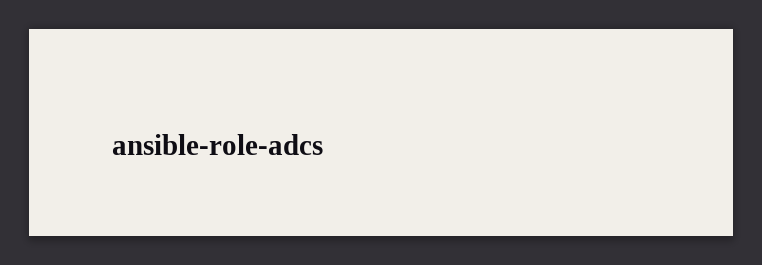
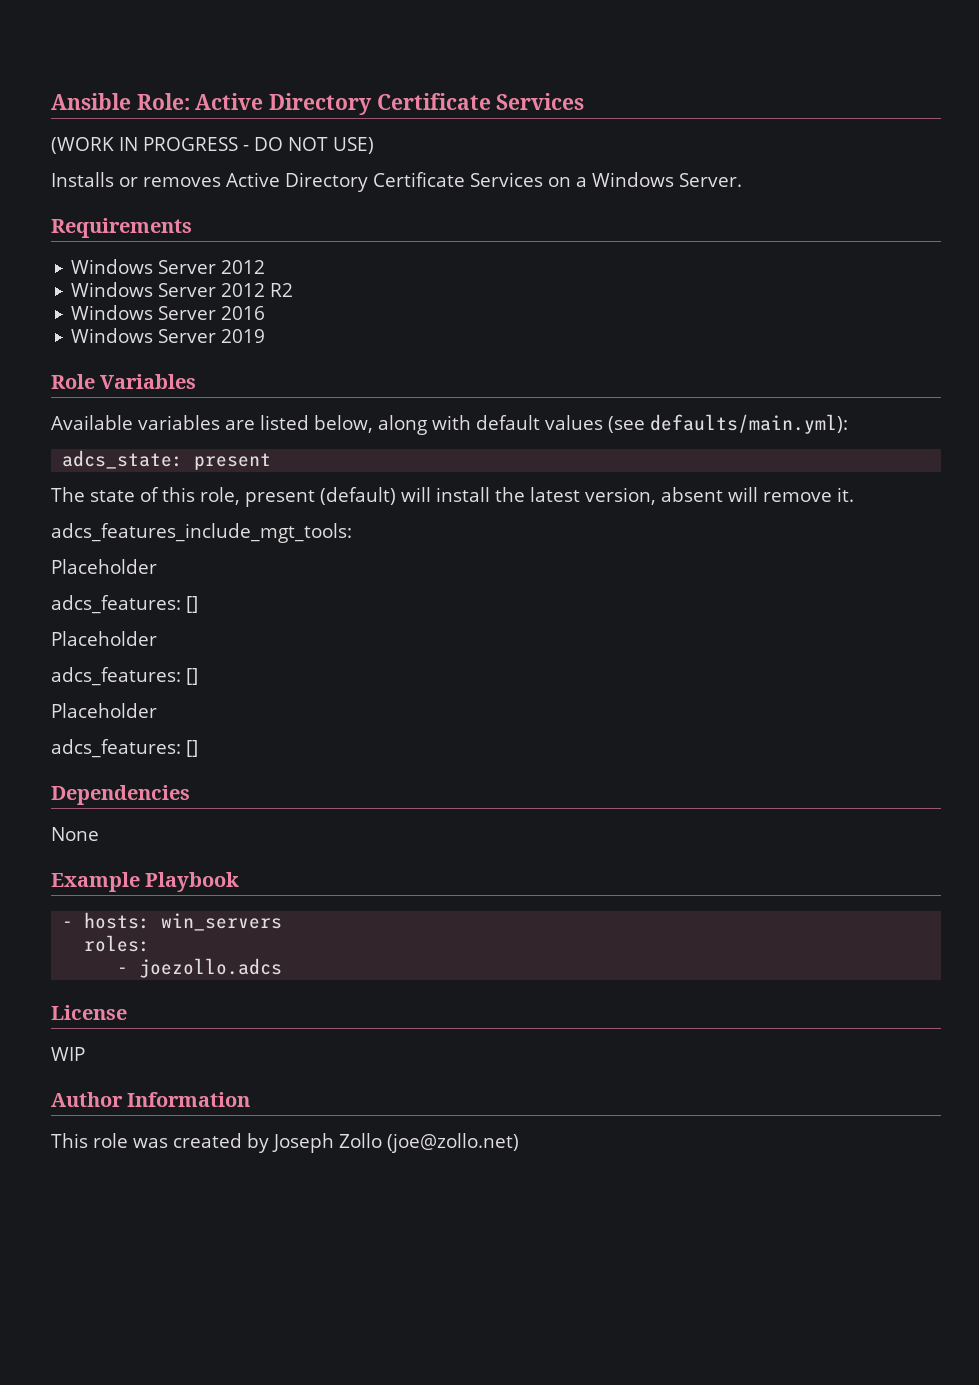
[112,134,323,155] ansible-role-adcs -> [51,93,585,115] [51,137,374,154] [51,172,742,192] [51,218,192,238] [71,259,266,274] [71,282,294,297] [71,305,266,320] [71,328,266,343] [51,374,197,389] [51,414,848,435] [62,450,272,470] [51,487,854,507] [51,523,352,543] [51,559,157,574] [51,595,198,614] [51,631,157,646] [51,667,198,686] [51,703,157,718] [51,739,198,758] [51,785,190,805] [51,827,99,841] [51,872,240,892] [62,912,283,931] [84,935,151,952] [117,958,283,978] [51,1005,127,1020] [51,1047,85,1061] [51,1092,251,1107] [51,1133,519,1153] Ansible Role: Active Directory Certificate Services // (WORK IN PROGRESS - DO NOT USE) // Installs or removes Active Directory Certificate Services on a Windows Server. // Requirements // Windows Server 2012 // Windows Server 2012 R2 // Windows Server 2016 // Windows Server 2019 // Role Variables // Available variables are listed below, along with default values (see defaults/main.yml): // adcs_state: present // The state of this role, present (default) will install the latest version, absent will remove it. // adcs_features_include_mgt_tools: // Placeholder // adcs_features: [] // Placeholder // adcs_features: [] // Placeholder // adcs_features: [] // Dependencies // None // Example Playbook // - hosts: win_servers // roles: // - joezollo.adcs // License // WIP // Author Information // This role was created by Joseph Zollo (joe@zollo.net)

